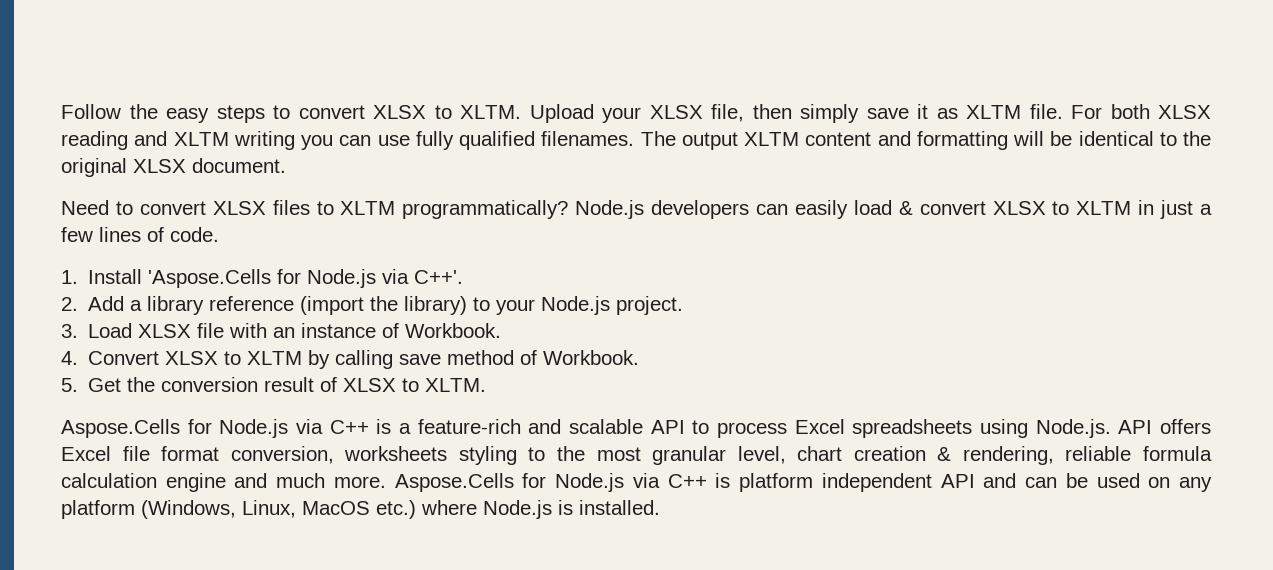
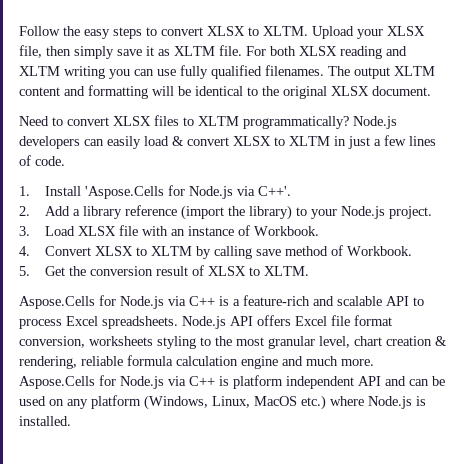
[852,419,1111,438] spreadsheets using Node.js. -> [102,316,226,329] spreadsheets. Node.js

